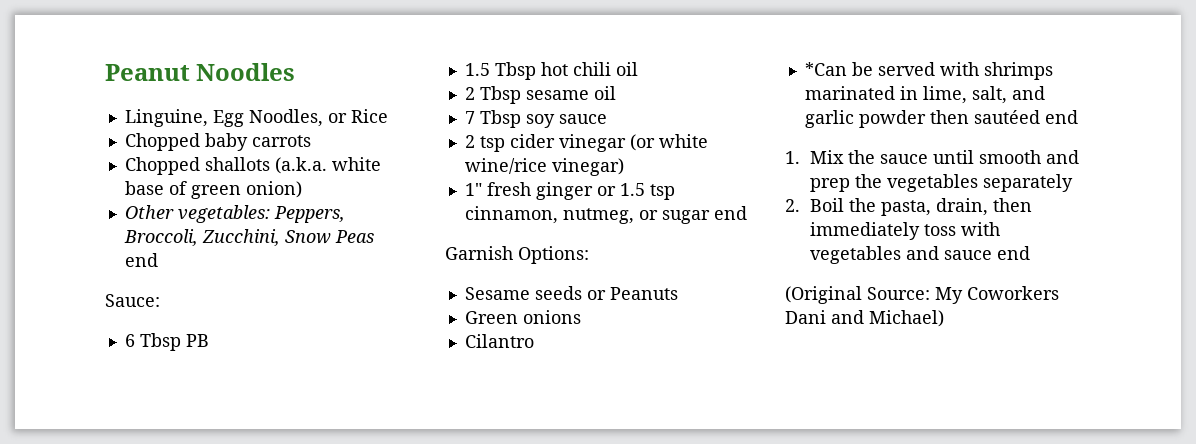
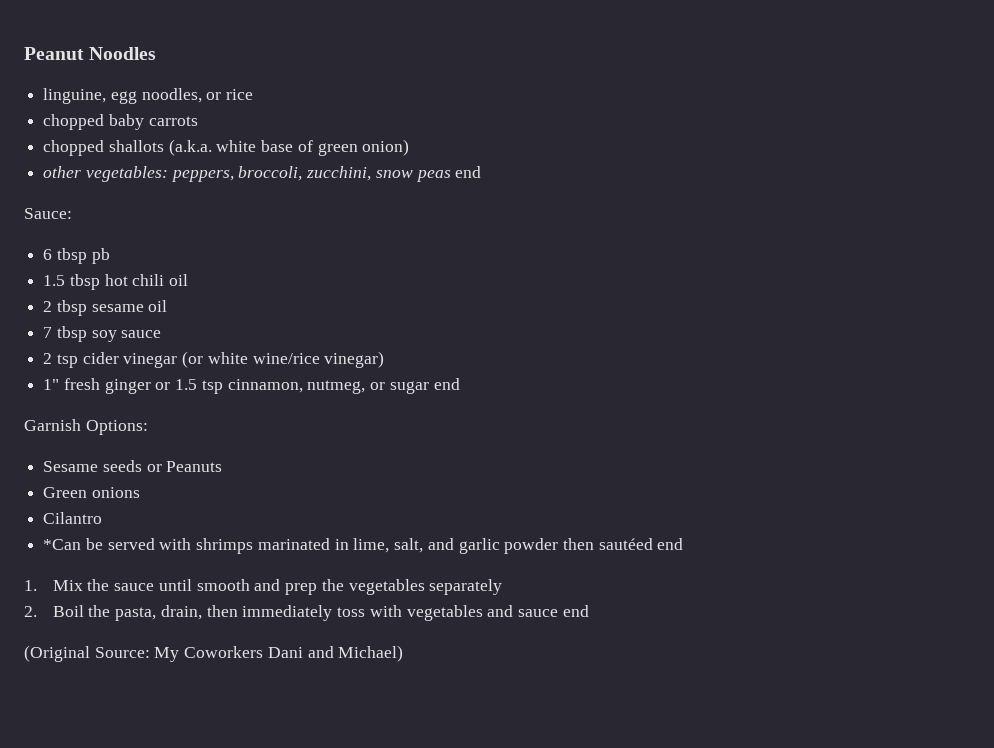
[124,109,388,127] [124,133,200,151] Linguine, Egg Noodles, or Rice // Chopped -> [43,88,254,104] [43,114,105,130] linguine, egg noodles, or rice // chopped
[124,157,200,175] Chopped -> [43,140,105,156] chopped
[124,205,345,223] [123,229,374,246] Other vegetables: Peppers, Broccoli, Zucchini, Snow Peas -> [43,166,451,182] other vegetables: peppers, broccoli, zucchini, snow peas
[139,333,209,351] [464,62,536,80] Tbsp PB // 1.5 Tbsp -> [56,248,110,264] [43,274,100,290] tbsp pb // 1.5 tbsp
[479,86,521,104] Tbsp -> [56,300,87,316] tbsp
[479,110,521,128] Tbsp -> [56,326,87,342] tbsp

